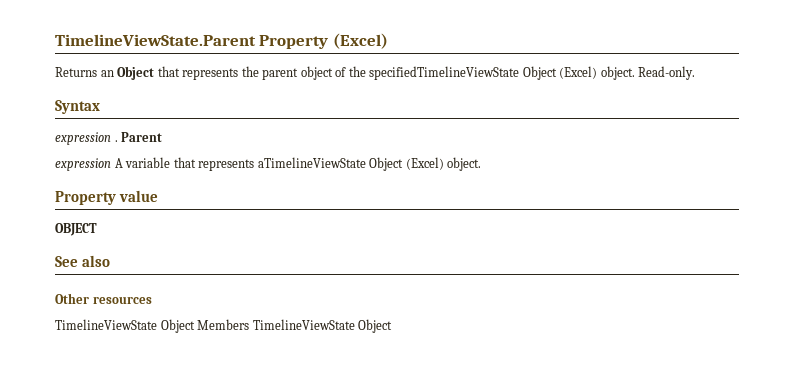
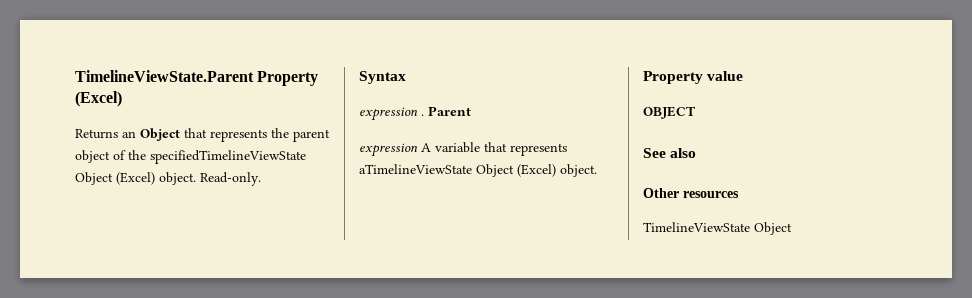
[197,319,393,333] Members TimelineViewState Object -> (792, 228) none

